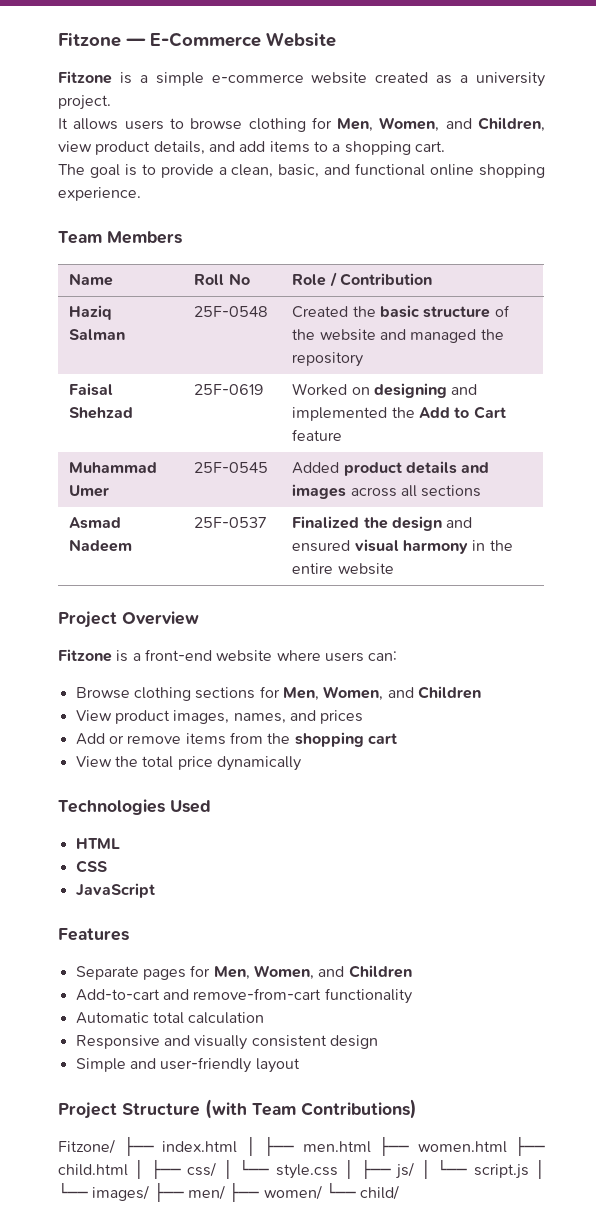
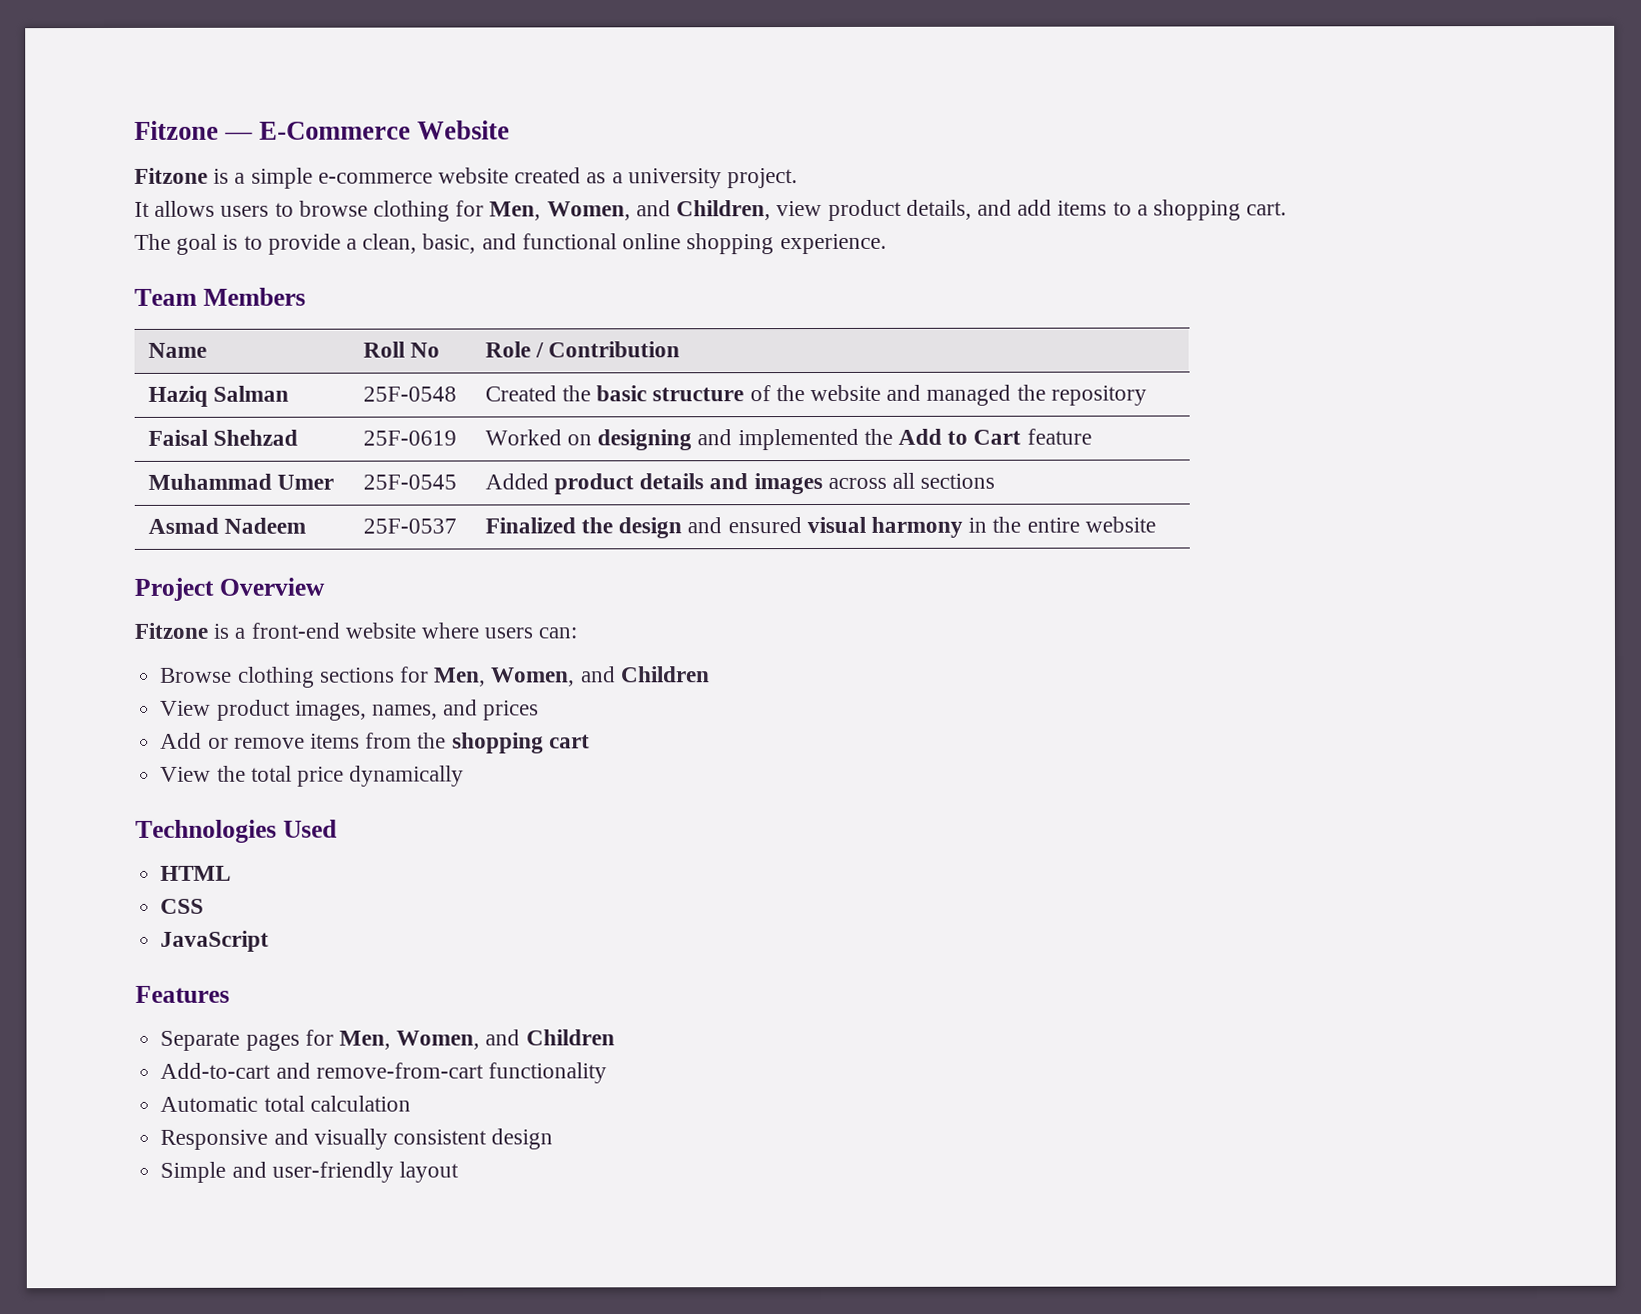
[58,1099,417,1119] [58,1136,545,1156] [58,1159,545,1179] [58,1182,400,1202] // Project Structure (with Team Contributions) // Fitzone/ ├── index.html │ ├── men.html ├── women.html ├── child.html │ ├── css/ │ └── style.css │ ├── js/ │ └── script.js │ └── images/ ├── men/ ├── women/ └── child/ -> (459, 1172) none

